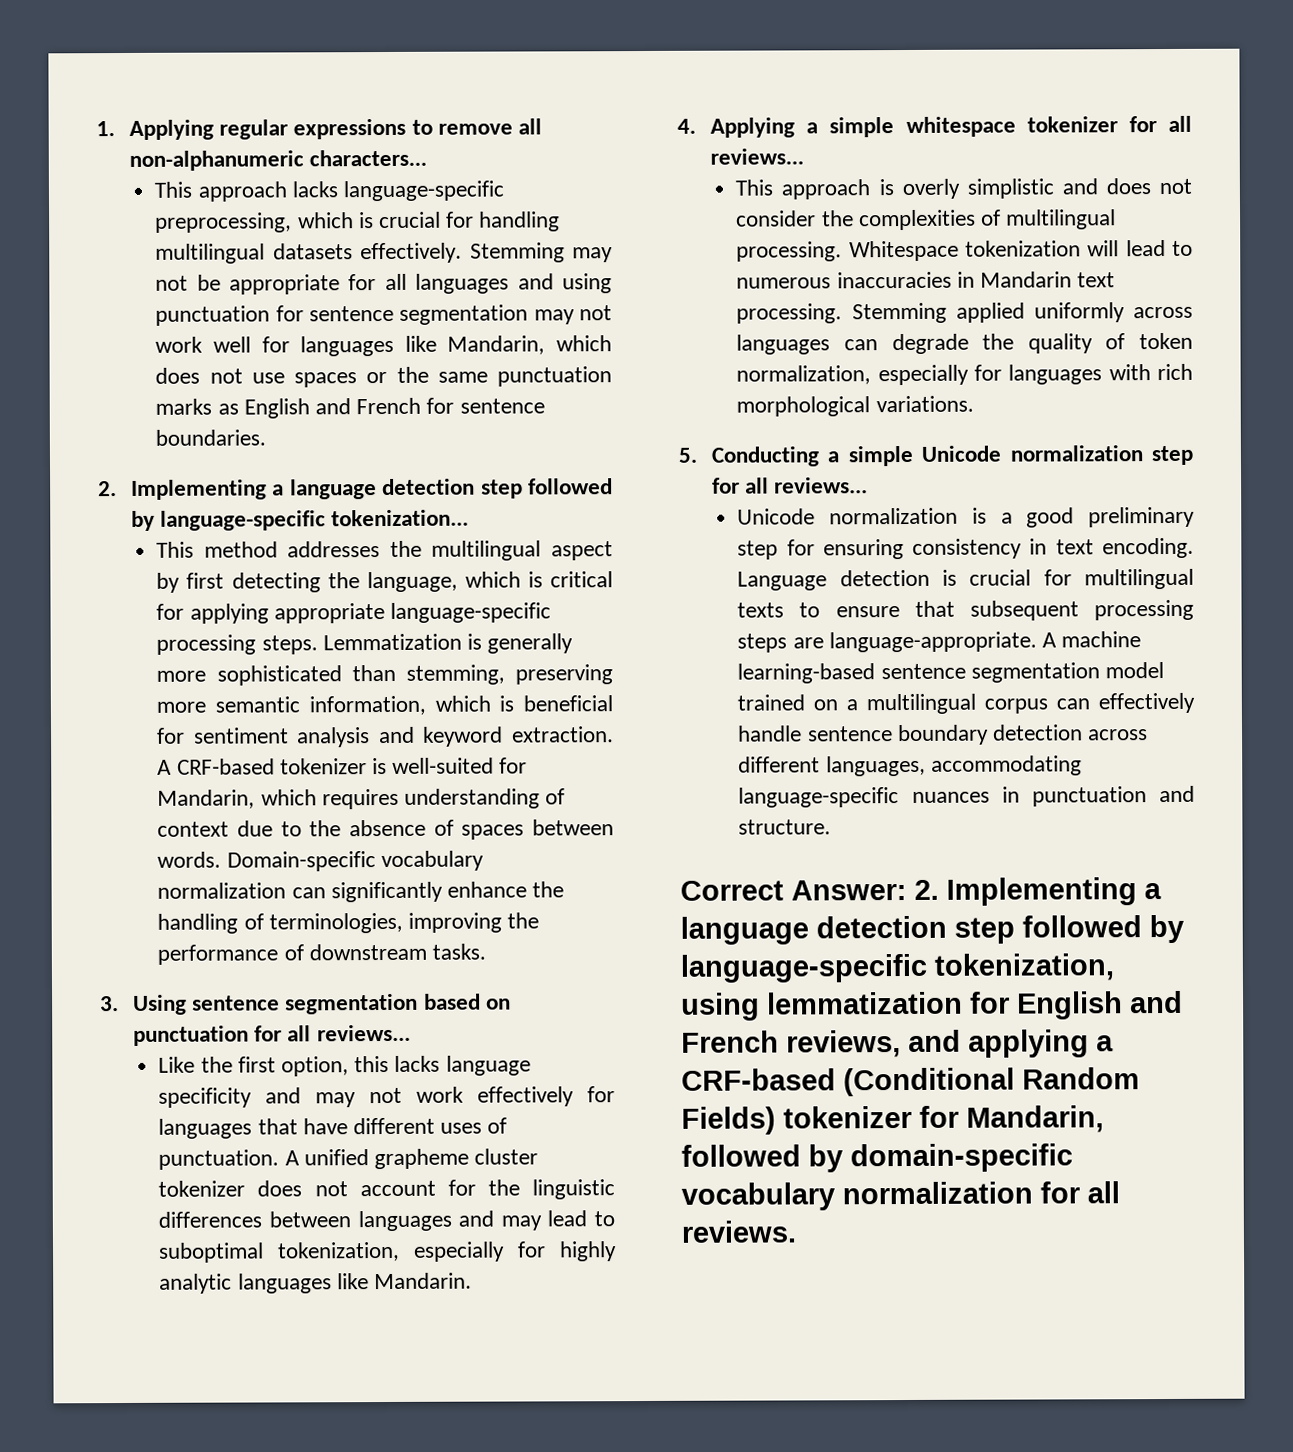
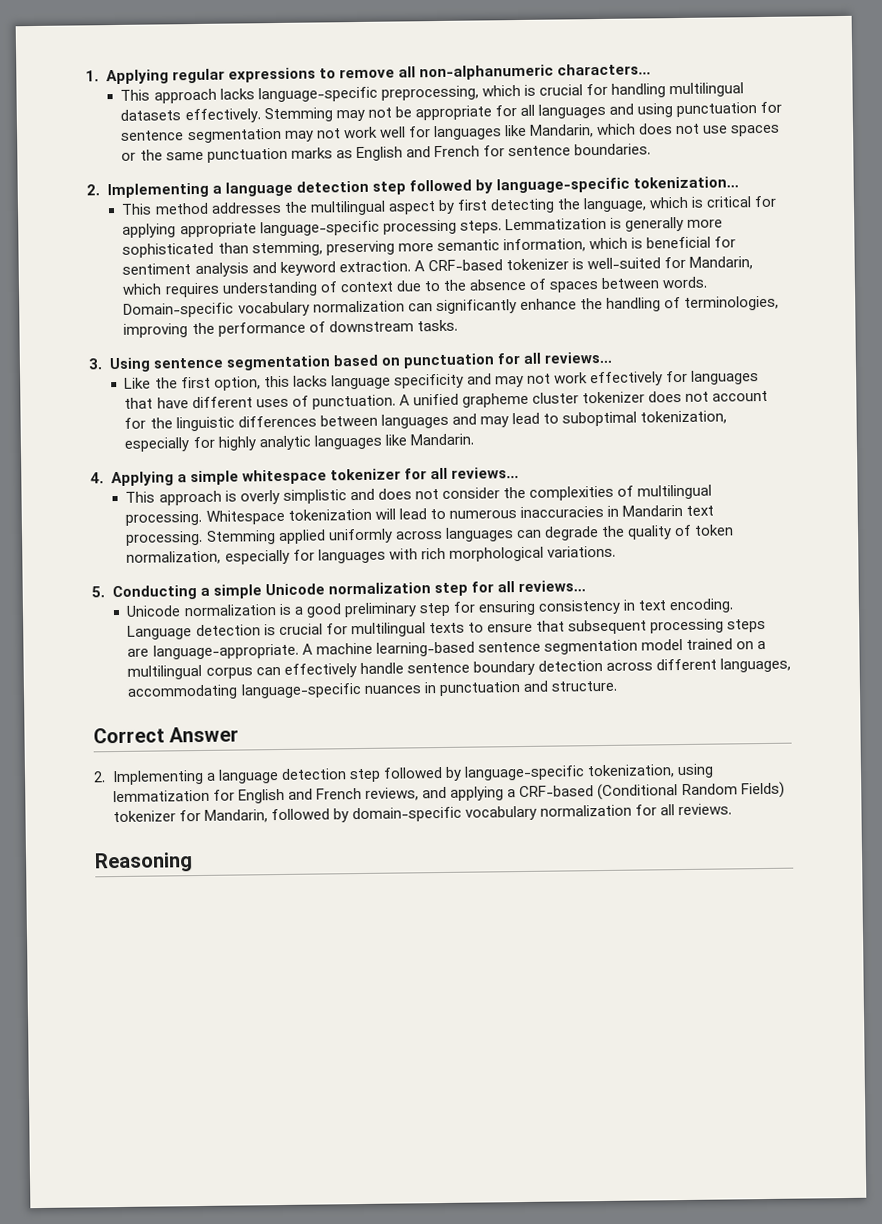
[791,880,907,901] Answer: -> [169,726,240,743] Answer //
(796, 1231) none -> [94,852,193,873] // Reasoning

